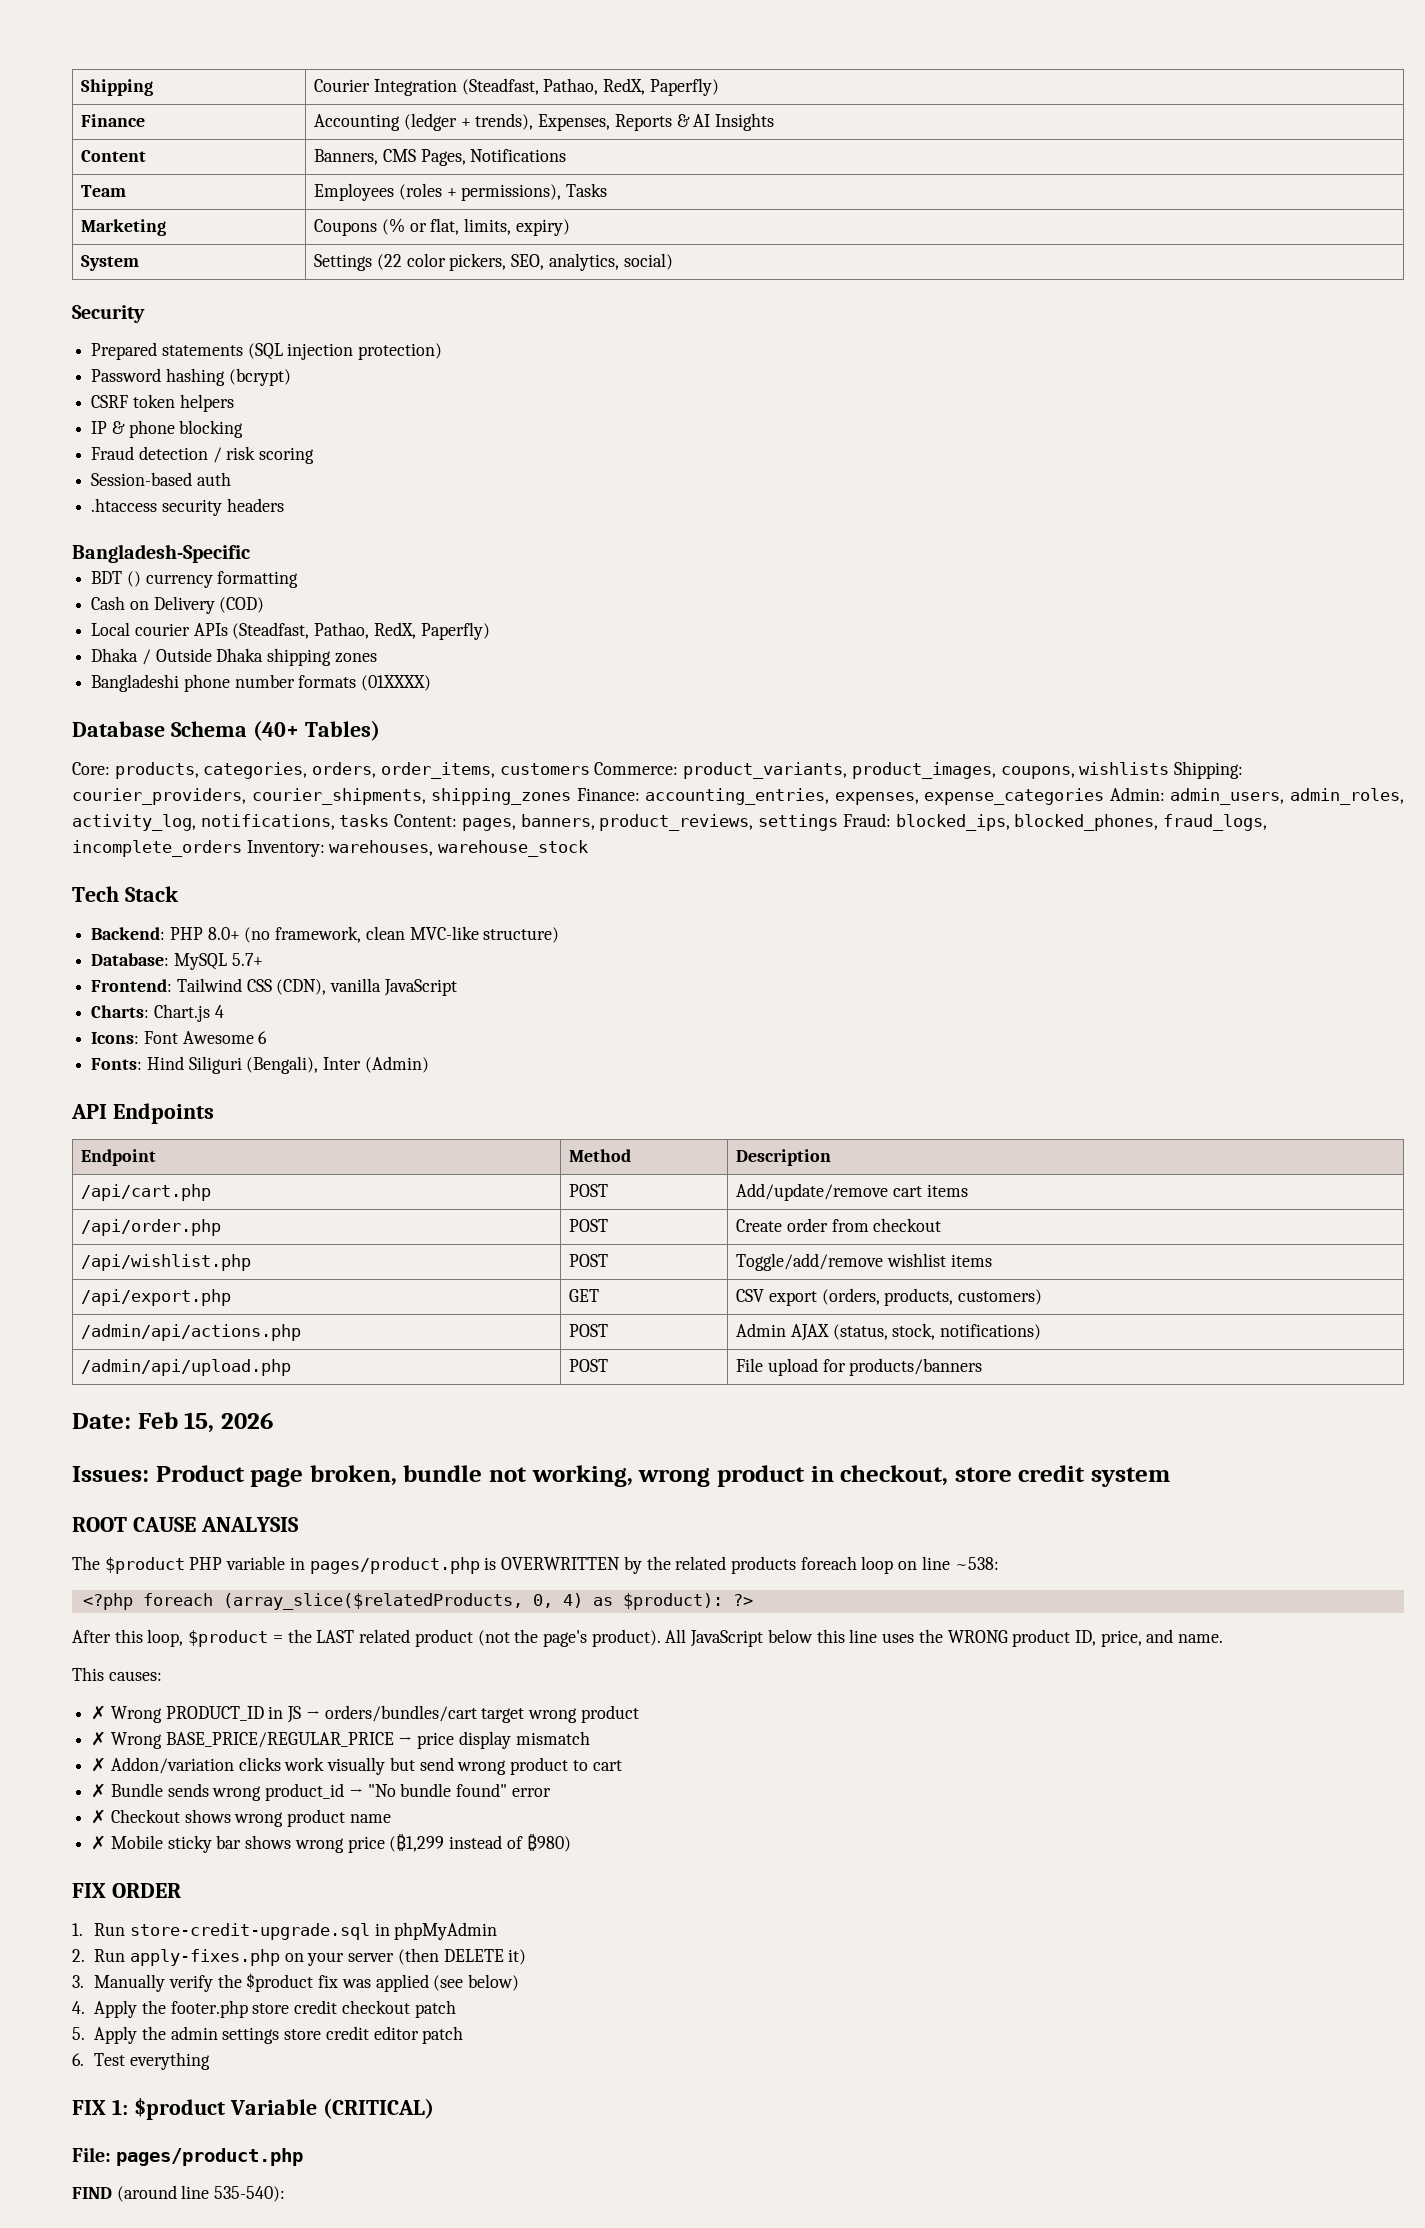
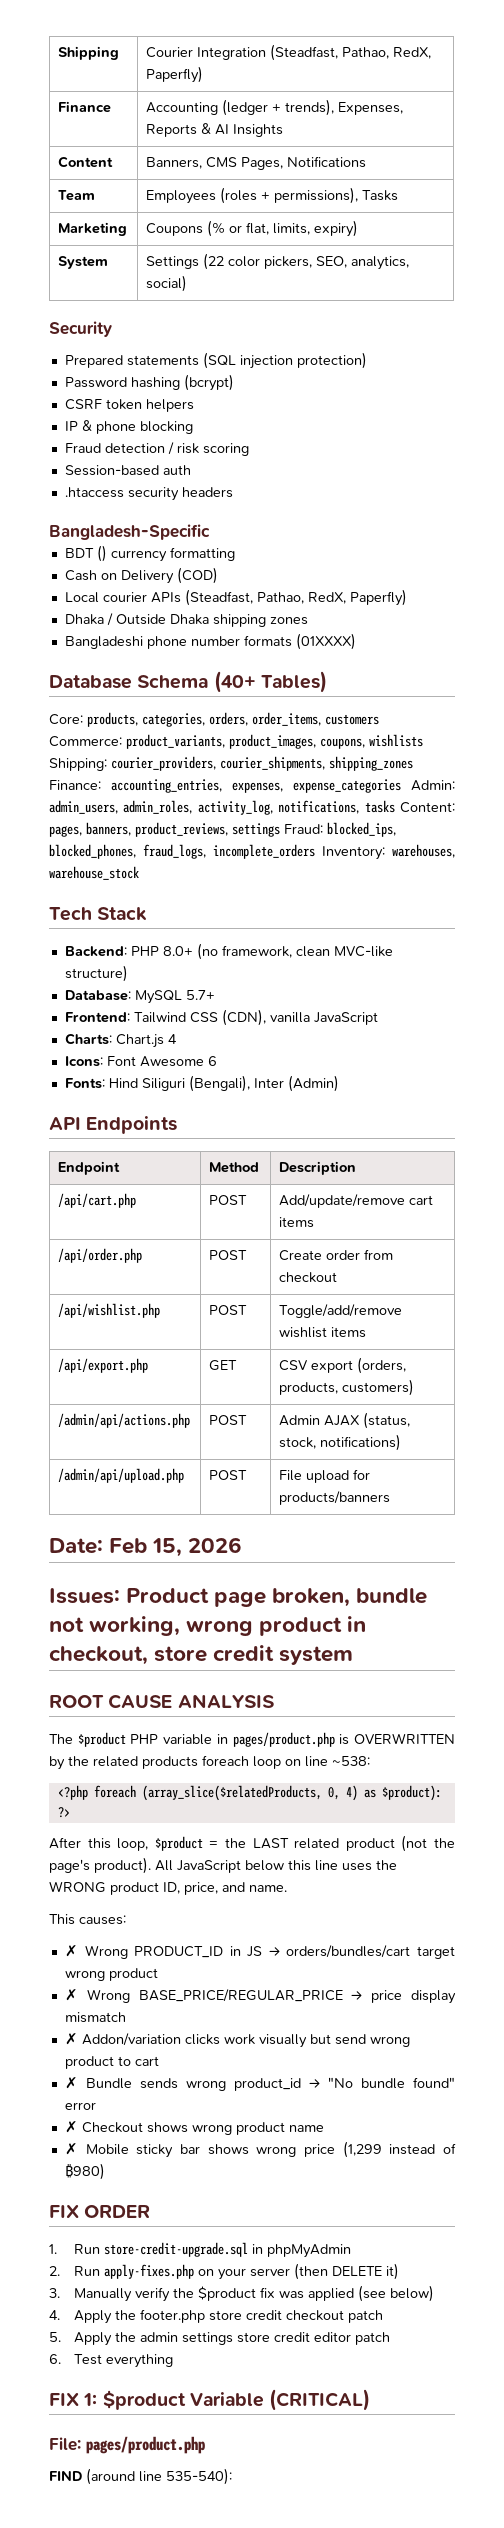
[389,1834,445,1852] (₿1,299 -> [342,2141,382,2158] (1,299

